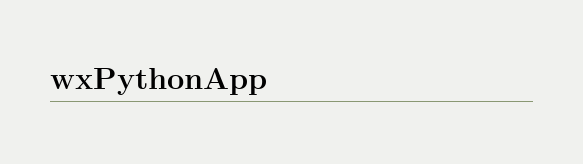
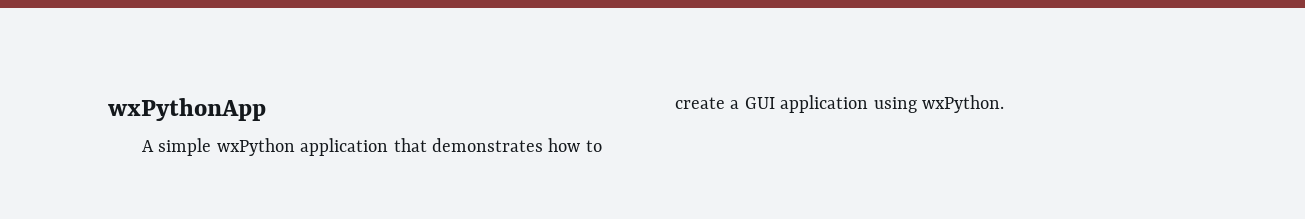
(267, 81) none -> [142,138,602,156] [675,95,1004,113] // A simple wxPython application that demonstrates how to create a GUI application using wxPython.

